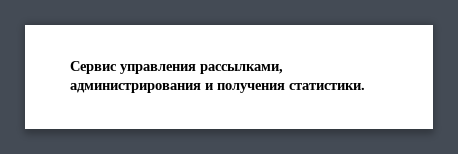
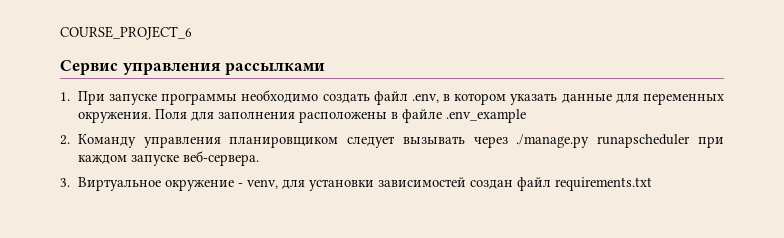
(70, 67) none -> [60,26,192,40] COURSE_PROJECT_6 //
[200,64,283,74] [70,83,365,93] рассылками, администрирования и получения статистики. -> [225,63,326,75] [60,90,725,105] [77,109,526,123] [60,134,724,148] [77,151,259,166] [60,177,652,191] рассылками // 1. При запуске программы необходимо создать файл .env, в котором указать данные для переменных окружения. Поля для заполнения расположены в файле .env_example // 2. Команду управления планировщиком следует вызывать через ./manage.py runapscheduler при каждом запуске веб-сервера. // 3. Виртуальное окружение - venv, для установки зависимостей создан файл requirements.txt

